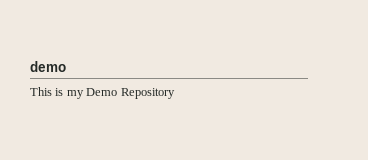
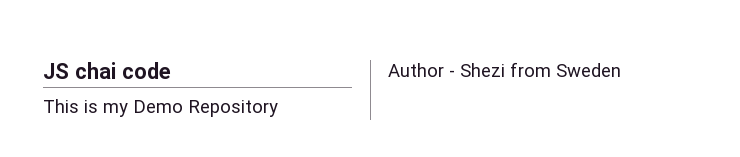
[30,61,66,72] demo -> [43,62,171,79] JS chai code
(175, 93) none -> [388,62,621,77] // Author - Shezi from Sweden

